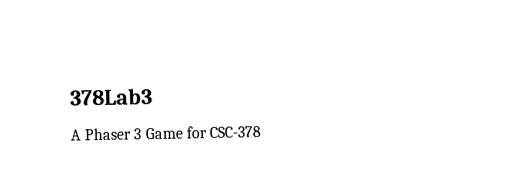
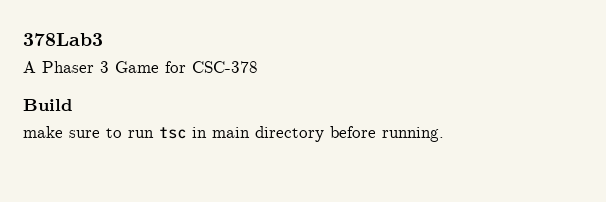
(261, 132) none -> [23,99,72,111] [23,126,444,142] // Build // make sure to run tsc in main directory before running.

